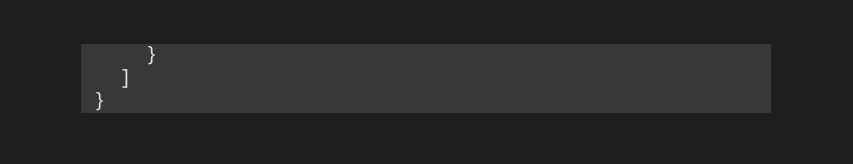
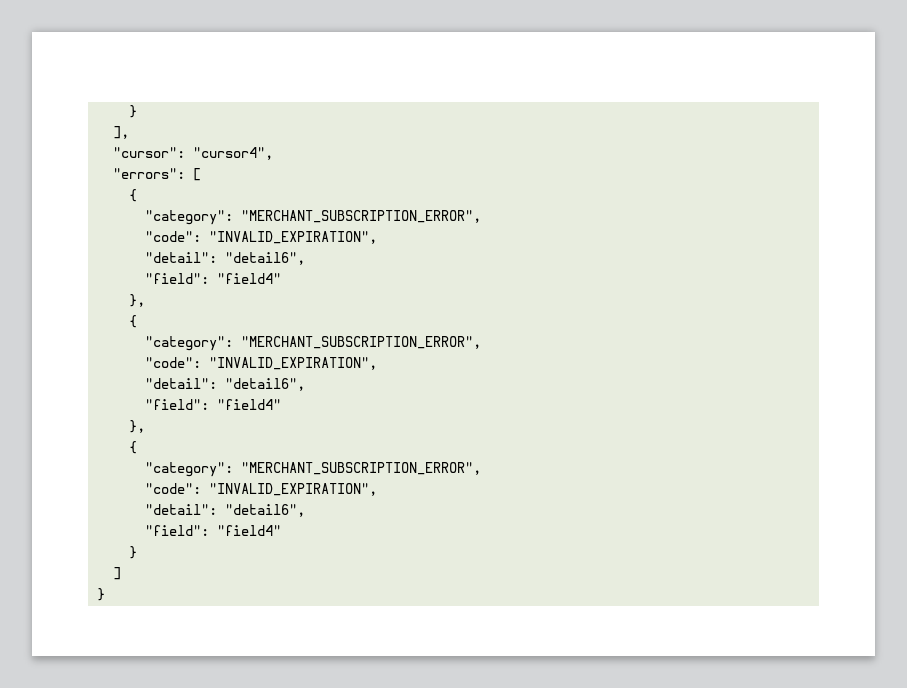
[145,46,158,65] } -> [129,105,138,118] [113,126,130,139] [113,147,274,160] [113,168,202,181] [129,189,138,202] [145,210,482,225] [145,231,378,244] [145,252,306,265] [145,273,282,284] [129,294,146,307] [129,315,138,328] [145,336,482,351] [145,357,378,370] [145,378,306,391] [145,399,282,410] [129,420,146,433] [129,441,138,454] [145,462,482,477] [145,483,378,496] [145,504,306,517] [145,525,282,536] [129,546,138,559] } // ], // "cursor": "cursor4", // "errors": [ // { // "category": "MERCHANT_SUBSCRIPTION_ERROR", // "code": "INVALID_EXPIRATION", // "detail": "detail6", // "field": "field4" // }, // { // "category": "MERCHANT_SUBSCRIPTION_ERROR", // "code": "INVALID_EXPIRATION", // "detail": "detail6", // "field": "field4" // }, // { // "category": "MERCHANT_SUBSCRIPTION_ERROR", // "code": "INVALID_EXPIRATION", // "detail": "detail6", // "field": "field4" // }

